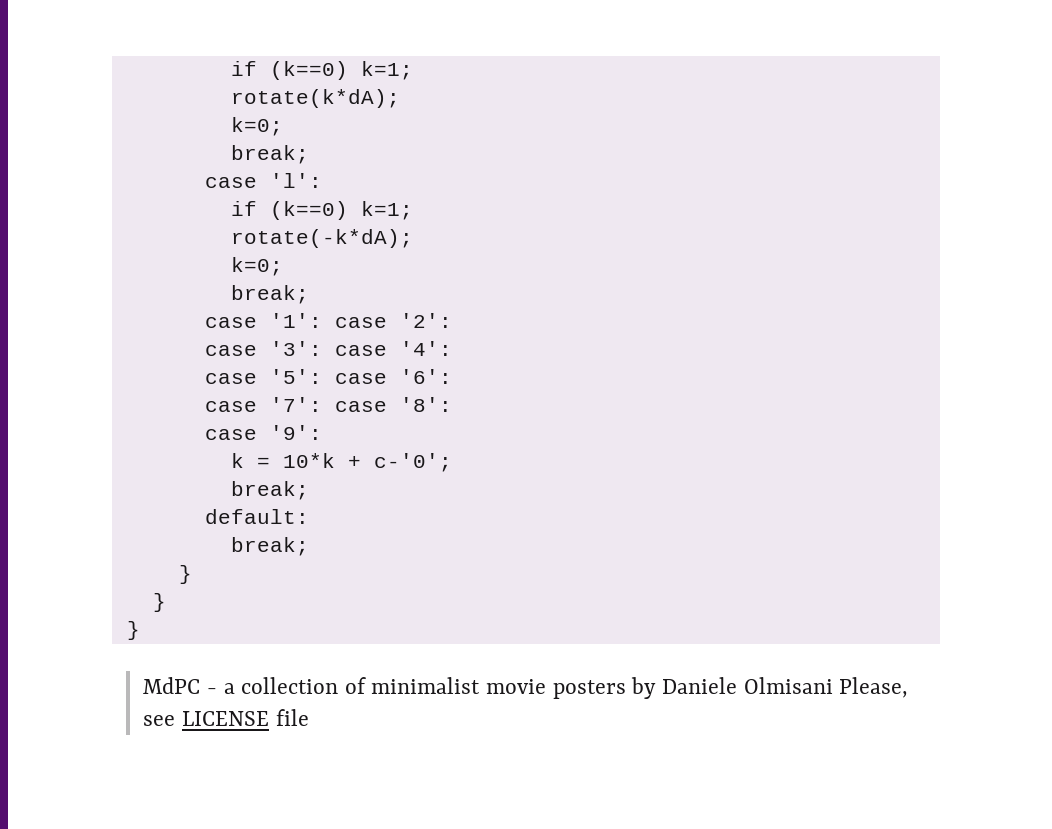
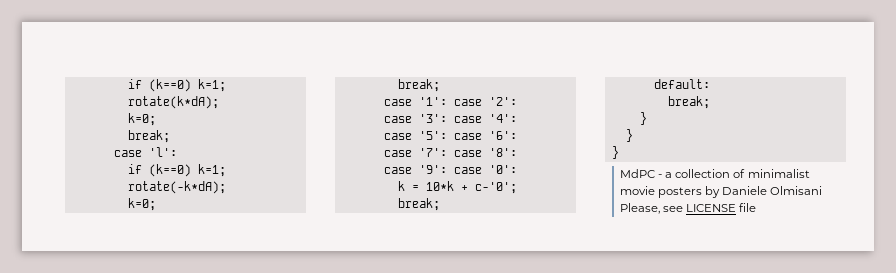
(322, 432) none -> [453,165,517,174] case '0':

